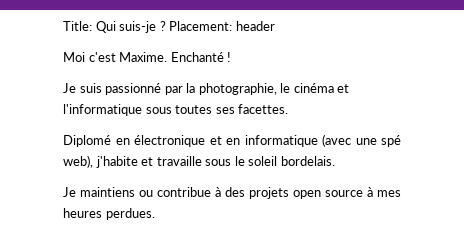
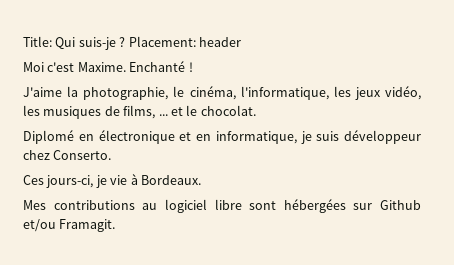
[63,83,350,95] [63,104,289,116] Je suis passionné par la photographie, le cinéma et l'informatique sous toutes ses facettes. -> [23,86,421,100] [23,105,256,119] J'aime la photographie, le cinéma, l'informatique, les jeux vidéo, les musiques de films, ... et le chocolat.
[244,134,401,147] [63,155,335,168] [63,187,401,199] [63,208,155,220] informatique (avec une spé web), j'habite et travaille sous le soleil bordelais. // Je maintiens ou contribue à des projets open source à mes heures perdues. -> [215,130,421,144] [23,150,112,160] [23,174,201,188] [23,199,421,213] [23,219,116,232] informatique, je suis développeur chez Conserto. // Ces jours-ci, je vie à Bordeaux. // Mes contributions au logiciel libre sont hébergées sur Github et/ou Framagit.

